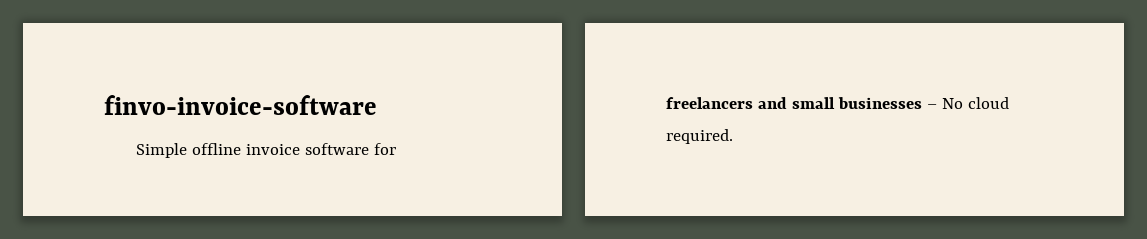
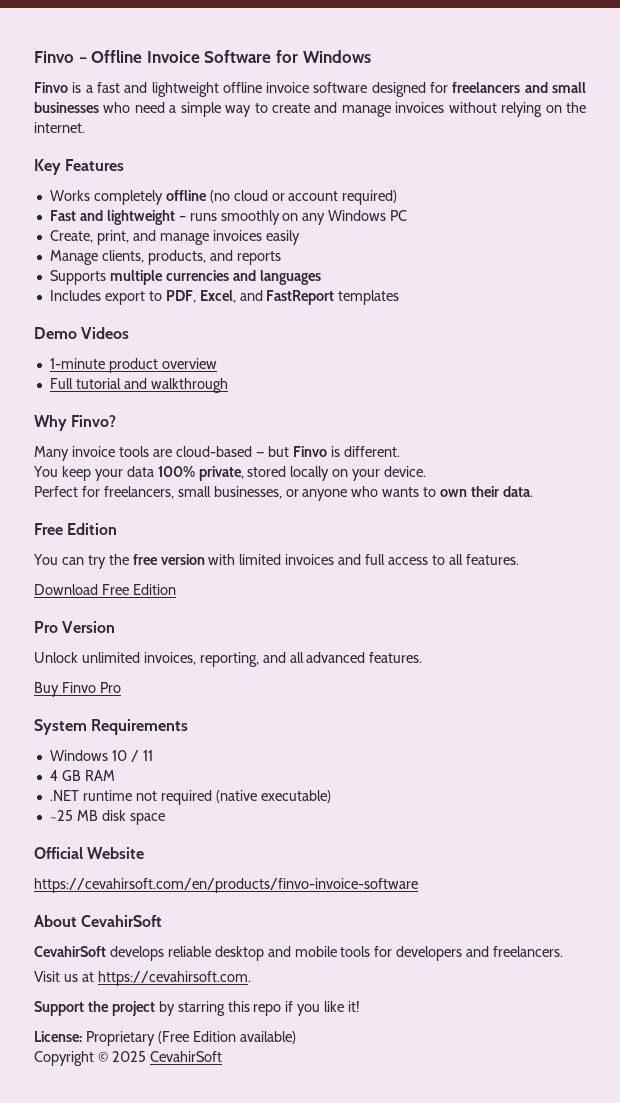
[104,95,377,115] [135,143,187,158] finvo-invoice-software // Simple -> [34,50,371,63] [34,82,219,97] Finvo – Offline Invoice Software for Windows // Finvo is a fast and lightweight
(369, 149) none -> [371,82,426,97] designed
[926,97,1009,109] [666,129,733,144] – No cloud required. -> [103,102,587,117] [34,122,85,133] [34,159,125,175] [49,190,398,205] [49,210,408,225] [49,230,300,245] [49,250,281,265] [49,270,321,285] [49,290,400,305] [34,327,130,339] [49,358,217,373] [49,378,228,393] [34,415,117,431] [34,446,401,461] [33,466,427,481] [34,486,533,501] [34,523,118,535] [33,554,519,569] [34,584,176,595] [34,621,116,633] [34,652,423,667] [34,682,121,697] [34,719,189,735] [49,750,153,762] [49,770,115,781] [49,790,331,805] [49,810,165,825] [34,847,145,859] [34,878,418,893] [34,915,163,927] [34,946,564,961] [34,971,251,986] [34,1001,361,1016] [34,1031,296,1046] [34,1051,222,1066] who need a simple way to create and manage invoices without relying on the internet. // Key Features // Works completely offline (no cloud or account required) // Fast and lightweight – runs smoothly on any Windows PC // Create, print, and manage invoices easily // Manage clients, products, and reports // Supports multiple currencies and languages // Includes export to PDF, Excel, and FastReport templates // Demo Videos // 1-minute product overview // Full tutorial and walkthrough // Why Finvo? // Many invoice tools are cloud-based — but Finvo is different. // You keep your data 100% private, stored locally on your device. // Perfect for freelancers, small businesses, or anyone who wants to own their data. // Free Edition // You can try the free version with limited invoices and full access to all features. // Download Free Edition // Pro Version // Unlock unlimited invoices, reporting, and all advanced features. // Buy Finvo Pro // System Requirements // Windows 10 / 11 // 4 GB RAM // .NET runtime not required (native executable) // ~25 MB disk space // Official Website // https://cevahirsoft.com/en/products/finvo-invoice-software // About CevahirSoft // CevahirSoft develops reliable desktop and mobile tools for developers and freelancers. // Visit us at https://cevahirsoft.com. // Support the project by starring this repo if you like it! // License: Proprietary (Free Edition available) // Copyright © 2025 CevahirSoft

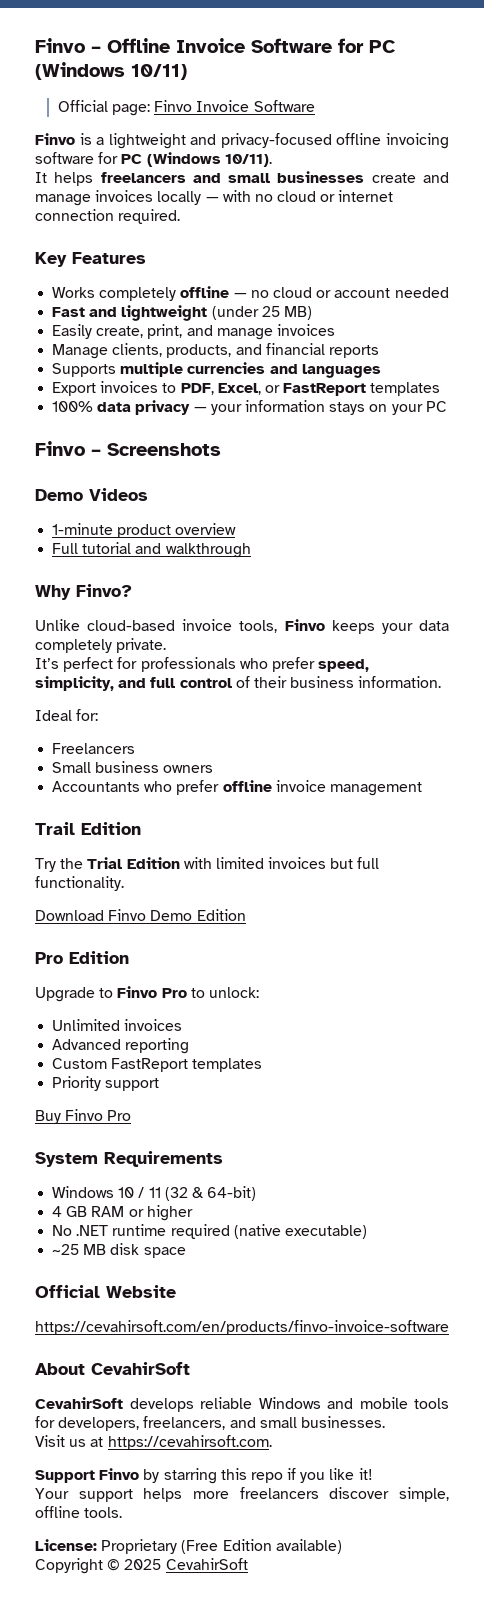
[302,50,371,63] [34,82,587,97] [34,102,587,117] [34,122,85,133] Windows // Finvo is a fast and lightweight offline invoice software designed for freelancers and small businesses who need a simple way to create and manage invoices without relying on the internet. -> [369,40,396,53] [35,62,187,80] [57,100,315,116] [35,133,449,149] [35,152,272,167] [35,171,449,186] [35,190,394,206] [35,209,181,224] PC (Windows 10/11) // Official page: Finvo Invoice Software // Finvo is a lightweight and privacy-focused offline invoicing software for PC (Windows 10/11). // It helps freelancers and small businesses create and manage invoices locally — with no cloud or internet connection required.
[209,190,230,203] (no -> [233,290,269,298] — no
[342,190,398,205] required) -> [394,287,449,298] needed
[178,210,408,225] [49,230,93,243] – runs smoothly on any Windows PC // Create, -> [211,306,312,320] [52,324,144,339] (under 25 MB) // Easily create,
[265,230,300,245] easily -> (335, 330) none
(233, 255) none -> [265,343,325,355] financial
[49,290,145,305] Includes export -> [52,381,159,396] Export invoices
[239,290,400,305] and FastReport templates -> [264,382,441,396] [52,400,447,415] [35,441,221,456] or FastReport templates // 100% data privacy — your information stays on your PC // Finvo – Screenshots
[34,446,401,461] [33,466,427,481] [34,486,533,501] [34,523,118,535] [33,554,519,569] Many invoice tools are cloud-based — but Finvo is different. // You keep your data 100% private, stored locally on your device. // Perfect for freelancers, small businesses, or anyone who wants to own their data. // Free Edition // You can try the free version with limited invoices and full access to all features. -> [35,619,450,634] [35,638,167,653] [35,657,370,672] [35,676,442,691] [35,709,99,721] [52,743,136,754] [52,761,214,773] [52,780,422,796] [35,822,141,835] [35,857,380,872] [35,876,124,891] Unlike cloud-based invoice tools, Finvo keeps your data completely private. // It’s perfect for professionals who prefer speed, simplicity, and full control of their business information. // Ideal for: // Freelancers // Small business owners // Accountants who prefer offline invoice management // Trail Edition // Try the Trial Edition with limited invoices but full functionality.
[101,584,129,595] Free -> [108,909,193,921] Finvo Demo
[62,621,116,633] [34,652,423,667] Version // Unlock unlimited invoices, reporting, and all advanced features. -> [69,951,129,964] [35,986,259,1002] [52,1019,183,1031] [52,1038,190,1054] [52,1058,263,1072] [52,1076,160,1091] Edition // Upgrade to Finvo Pro to unlock: // Unlimited invoices // Advanced reporting // Custom FastReport templates // Priority support
(153, 755) none -> [164,1186,257,1201] (32 & 64-bit)
(115, 775) // -> [128,1205,193,1221] [52,1225,73,1236] or higher // No
[135,791,157,801] not -> (167, 1230) none
[214,946,264,961] desktop -> [258,1397,321,1409] Windows
[396,946,564,961] developers and freelancers. -> [58,1416,385,1431] developers, freelancers, and small businesses.
[87,1001,155,1016] the project -> [99,1468,140,1480] Finvo
(361, 1006) none -> [35,1487,449,1502] [35,1506,123,1518] // Your support helps more freelancers discover simple, offline tools.

